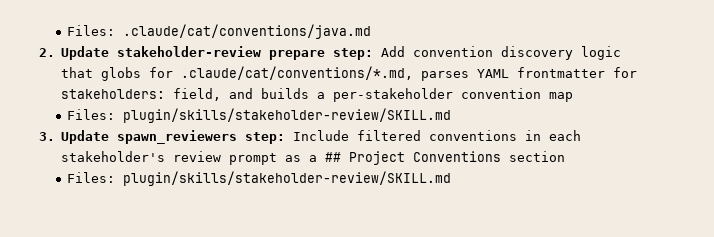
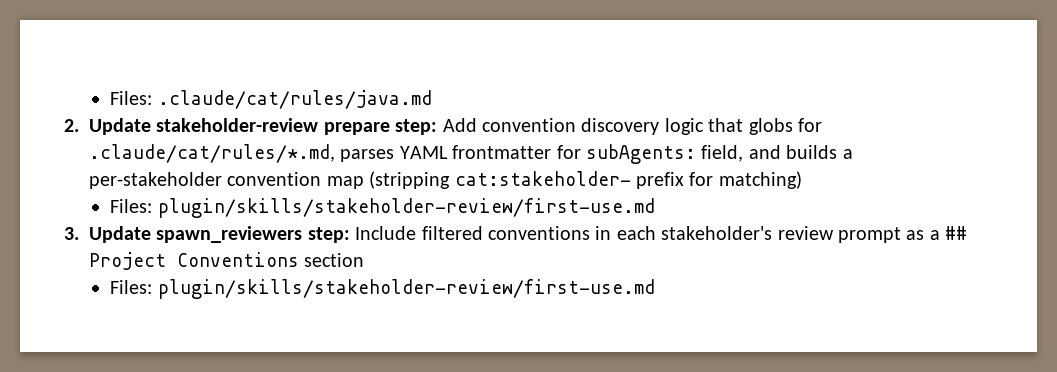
[67,24,372,39] Files: .claude/cat/conventions/java.md -> [110,90,432,109] Files: .claude/cat/rules/java.md
[181,66,414,80] .claude/cat/conventions/*.md, -> [89,144,335,163] .claude/cat/rules/*.md,
[61,89,166,99] stakeholders: -> [585,144,696,164] subAgents:
[67,108,452,123] // Files: plugin/skills/stakeholder-review/SKILL.md -> [369,171,802,189] [110,198,655,218] (stripping cat:stakeholder- prefix for matching) // Files: plugin/skills/stakeholder-review/first-use.md
[123,171,452,186] plugin/skills/stakeholder-review/SKILL.md -> [157,279,655,299] plugin/skills/stakeholder-review/first-use.md

